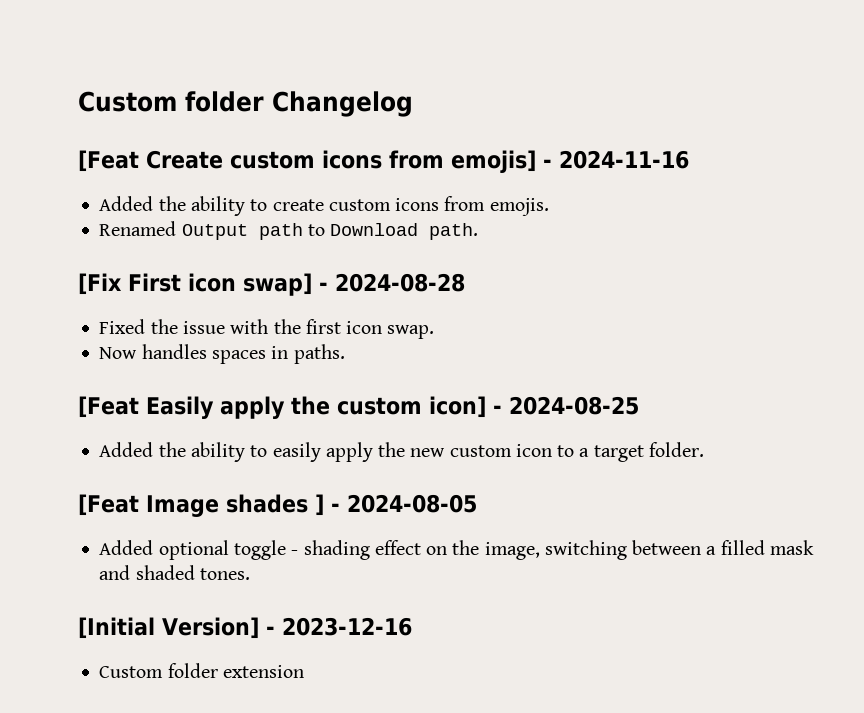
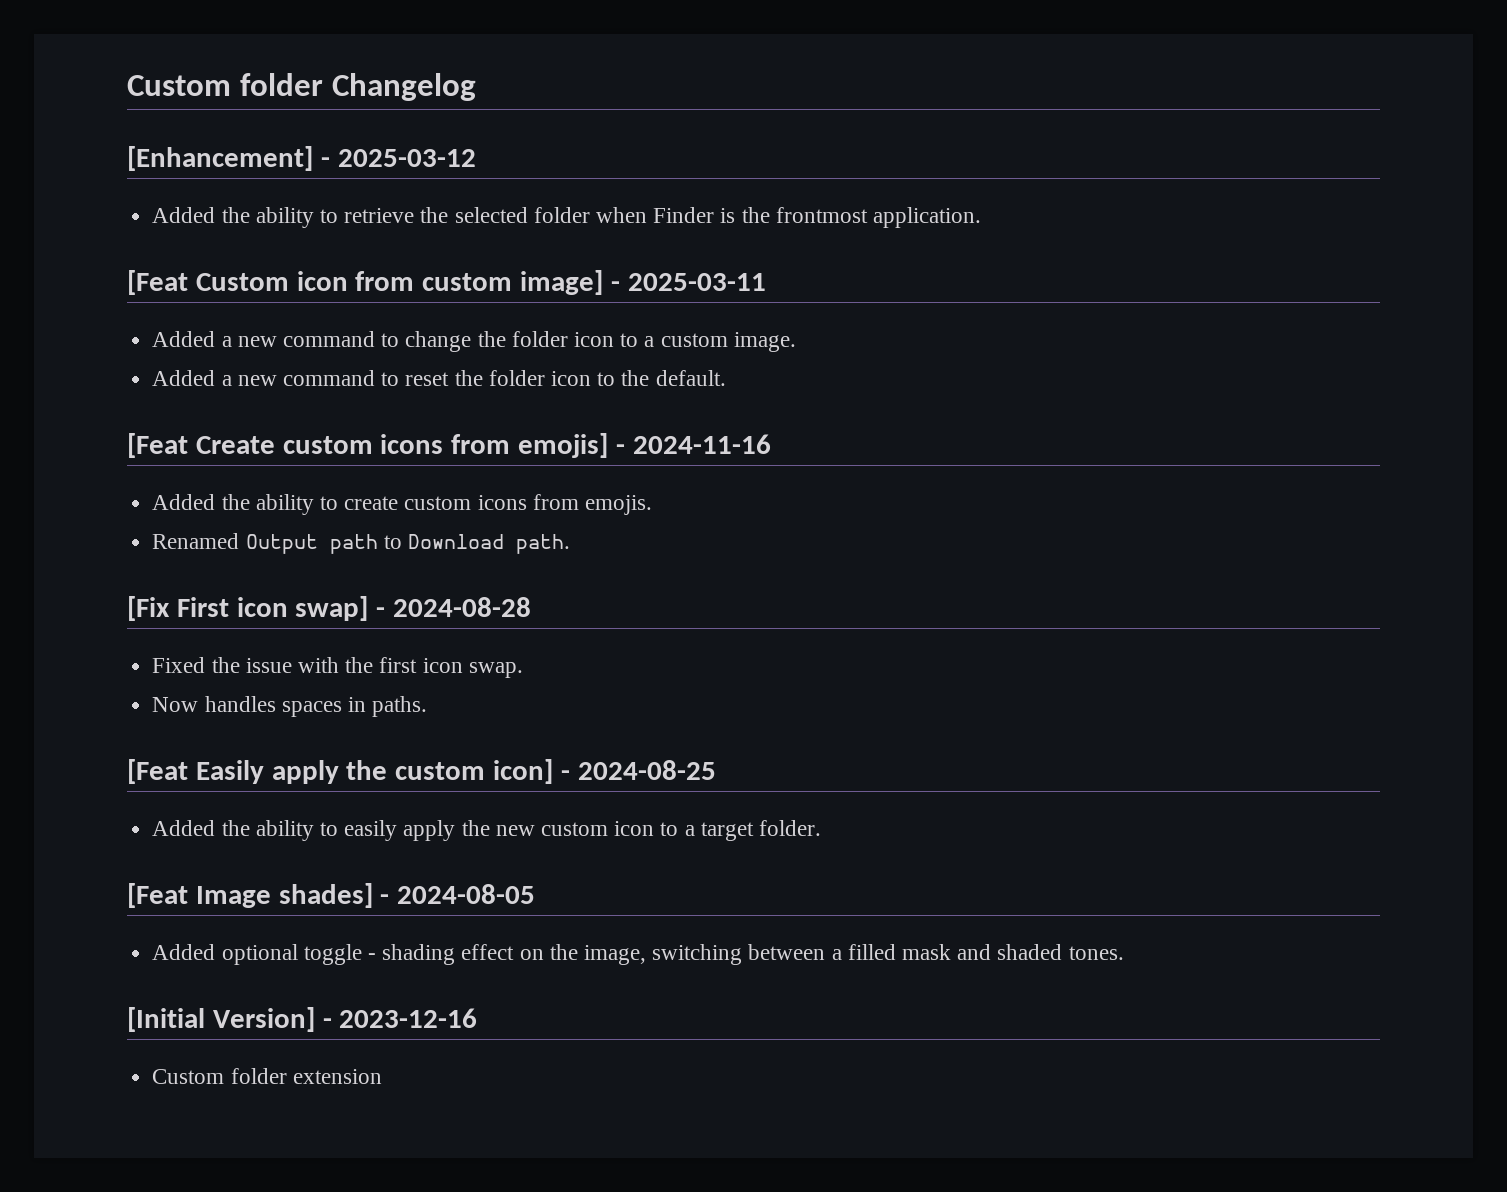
(413, 104) none -> [127,146,476,171] [152,207,982,228] [127,270,766,295] [152,331,796,352] [152,370,726,386] // [Enhancement] - 2025-03-12 // Added the ability to retrieve the selected folder when Finder is the frontmost application. // [Feat Custom icon from custom image] - 2025-03-11 // Added a new command to change the folder icon to a custom image. // Added a new command to reset the folder icon to the default.
[225,494,324,516] shades ] -> [278,883,373,908] shades]

